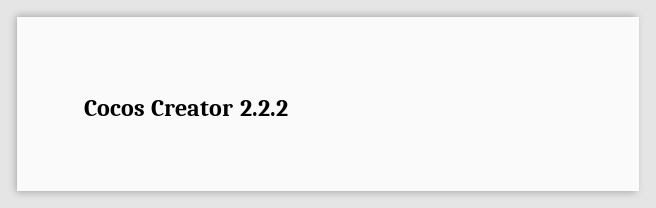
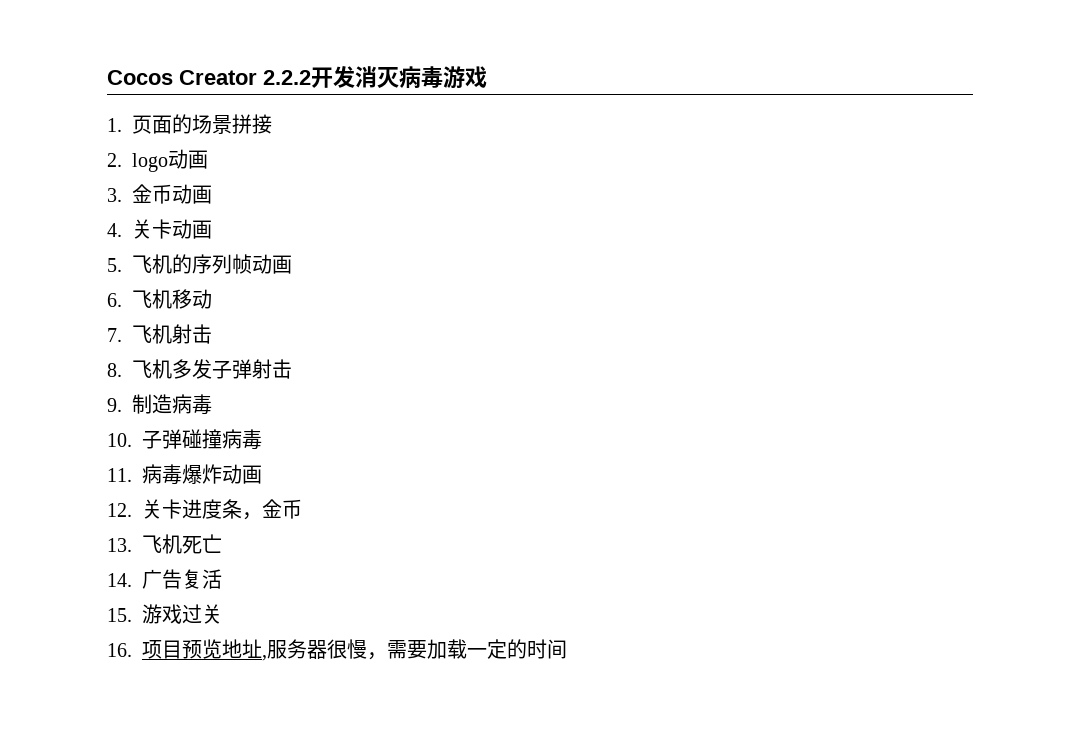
(288, 108) none -> [311,66,487,89] [107,114,273,134] [107,149,209,172] [107,184,213,204] [107,219,213,239] [107,254,293,274] [107,289,213,309] [107,324,213,344] [107,359,293,379] [107,394,213,415] [107,429,262,450] [107,464,262,485] [107,499,302,520] [107,534,222,554] [107,569,222,589] [107,604,222,624] [107,639,567,661] 开发消灭病毒游戏 // 1.页面的场景拼接 // 2. logo动画 // 3.金币动画 // 4.关卡动画 // 5.飞机的序列帧动画 // 6.飞机移动 // 7.飞机射击 // 8.飞机多发子弹射击 // 9.制造病毒 // 10.子弹碰撞病毒 // 11.病毒爆炸动画 // 12.关卡进度条，金币 // 13.飞机死亡 // 14.广告复活 // 15.游戏过关 // 16.项目预览地址,服务器很慢，需要加载一定的时间

